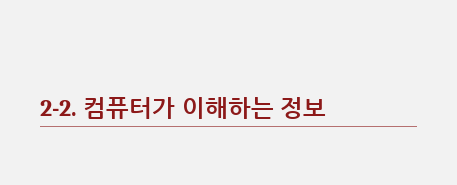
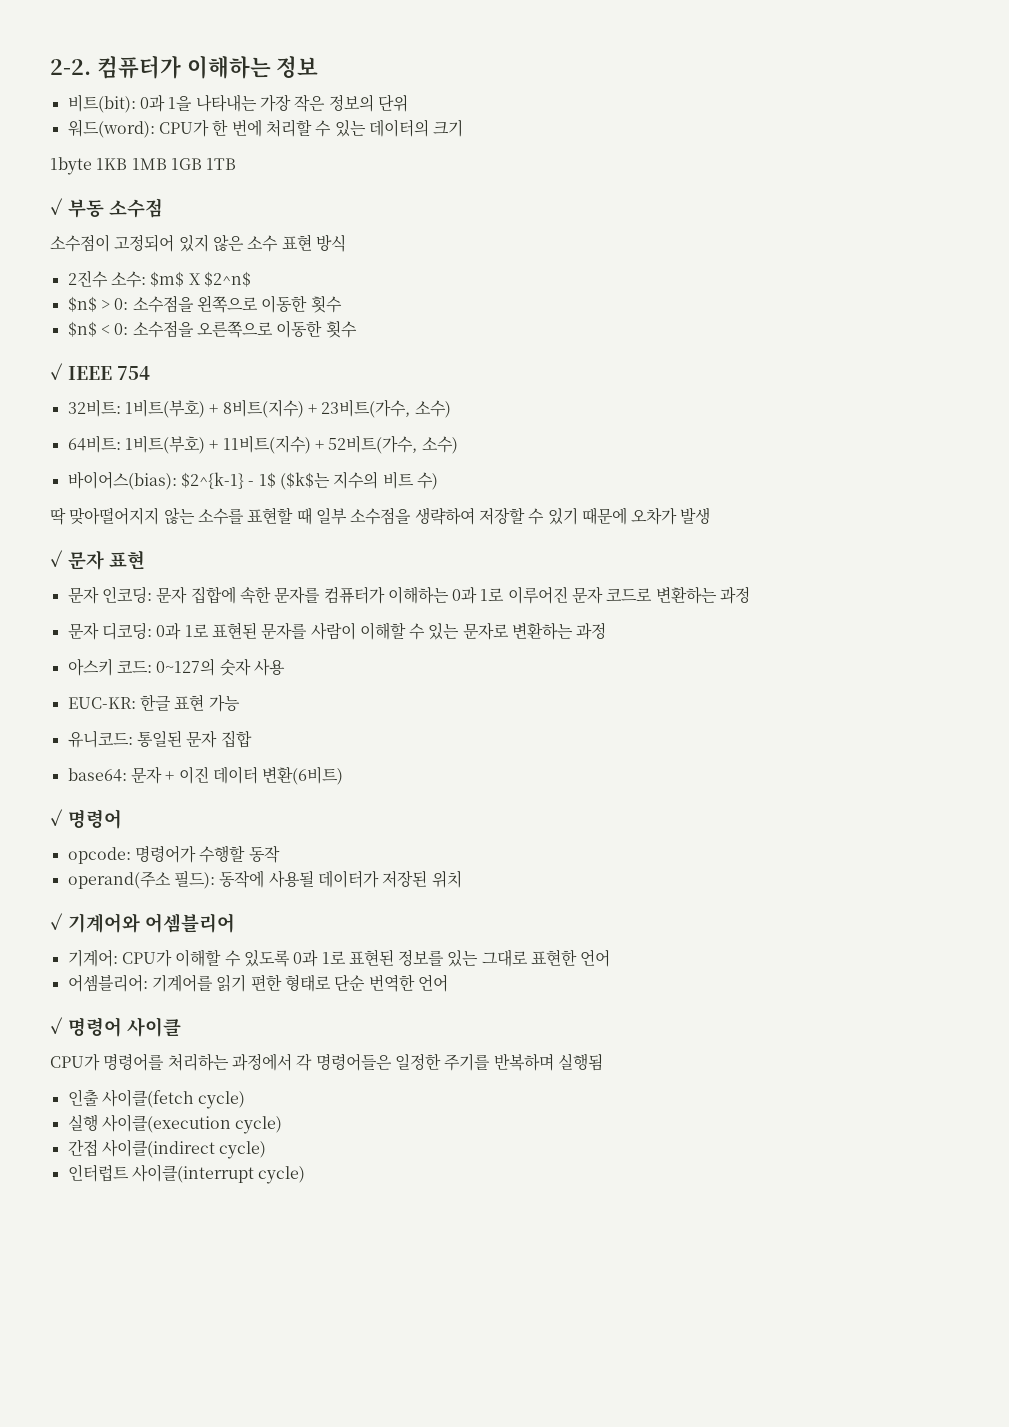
(327, 108) none -> [67,94,408,113] [67,119,464,138] [50,157,237,175] [50,198,163,218] [50,234,346,252] [67,270,251,288] [67,295,342,313] [67,320,357,338] [50,363,150,380] [67,399,451,418] [67,435,458,454] [67,471,438,490] [50,507,711,525] [50,550,145,570] [67,586,751,604] [67,622,607,640] [67,658,285,676] [67,694,240,712] [67,730,252,748] [67,766,344,785] [50,809,122,829] [67,845,280,864] [67,870,462,889] [50,913,235,933] [67,949,611,967] [67,974,448,992] [50,1017,181,1037] [50,1053,603,1071] [67,1089,246,1109] [67,1114,283,1134] [67,1139,267,1159] [67,1164,306,1184] // 비트(bit): 0과 1을 나타내는 가장 작은 정보의 단위 // 워드(word): CPU가 한 번에 처리할 수 있는 데이터의 크기 // 1byte 1KB 1MB 1GB 1TB // ✓ 부동 소수점 // 소수점이 고정되어 있지 않은 소수 표현 방식 // 2진수 소수: $m$ X $2^n$ // $n$ > 0: 소수점을 왼쪽으로 이동한 횟수 // $n$ < 0: 소수점을 오른쪽으로 이동한 횟수 // ✓ IEEE 754 // 32비트: 1비트(부호) + 8비트(지수) + 23비트(가수, 소수) // 64비트: 1비트(부호) + 11비트(지수) + 52비트(가수, 소수) // 바이어스(bias): $2^{k-1} - 1$ ($k$는 지수의 비트 수) // 딱 맞아떨어지지 않는 소수를 표현할 때 일부 소수점을 생략하여 저장할 수 있기 때문에 오차가 발생 // ✓ 문자 표현 // 문자 인코딩: 문자 집합에 속한 문자를 컴퓨터가 이해하는 0과 1로 이루어진 문자 코드로 변환하는 과정 // 문자 디코딩: 0과 1로 표현된 문자를 사람이 이해할 수 있는 문자로 변환하는 과정 // 아스키 코드: 0~127의 숫자 사용 // EUC-KR: 한글 표현 가능 // 유니코드: 통일된 문자 집합 // base64: 문자 + 이진 데이터 변환(6비트) // ✓ 명령어 // opcode: 명령어가 수행할 동작 // operand(주소 필드): 동작에 사용될 데이터가 저장된 위치 // ✓ 기계어와 어셈블리어 // 기계어: CPU가 이해할 수 있도록 0과 1로 표현된 정보를 있는 그대로 표현한 언어 // 어셈블리어: 기계어를 읽기 편한 형태로 단순 번역한 언어 // ✓ 명령어 사이클 // CPU가 명령어를 처리하는 과정에서 각 명령어들은 일정한 주기를 반복하며 실행됨 // 인출 사이클(fetch cycle) // 실행 사이클(execution cycle) // 간접 사이클(indirect cycle) // 인터럽트 사이클(interrupt cycle)

